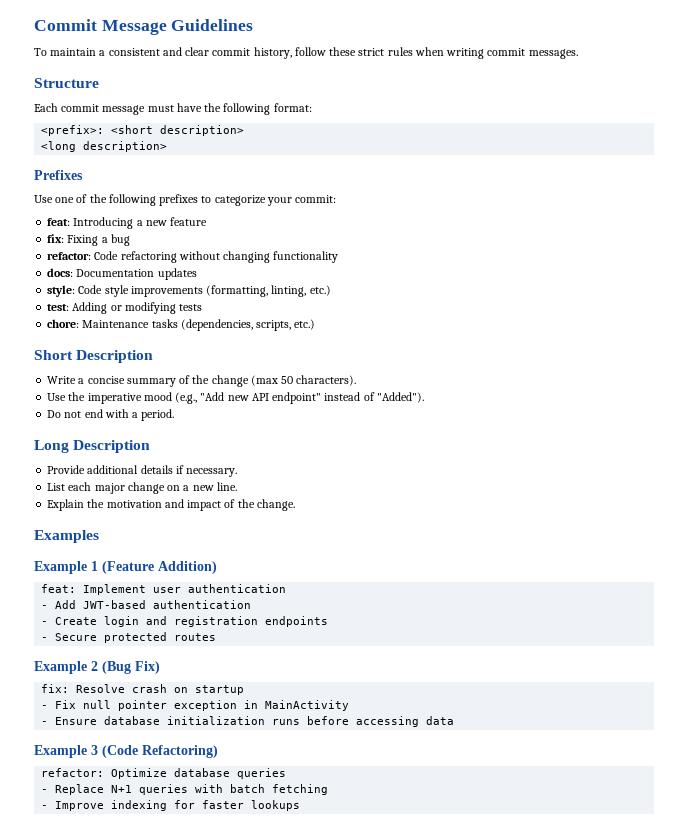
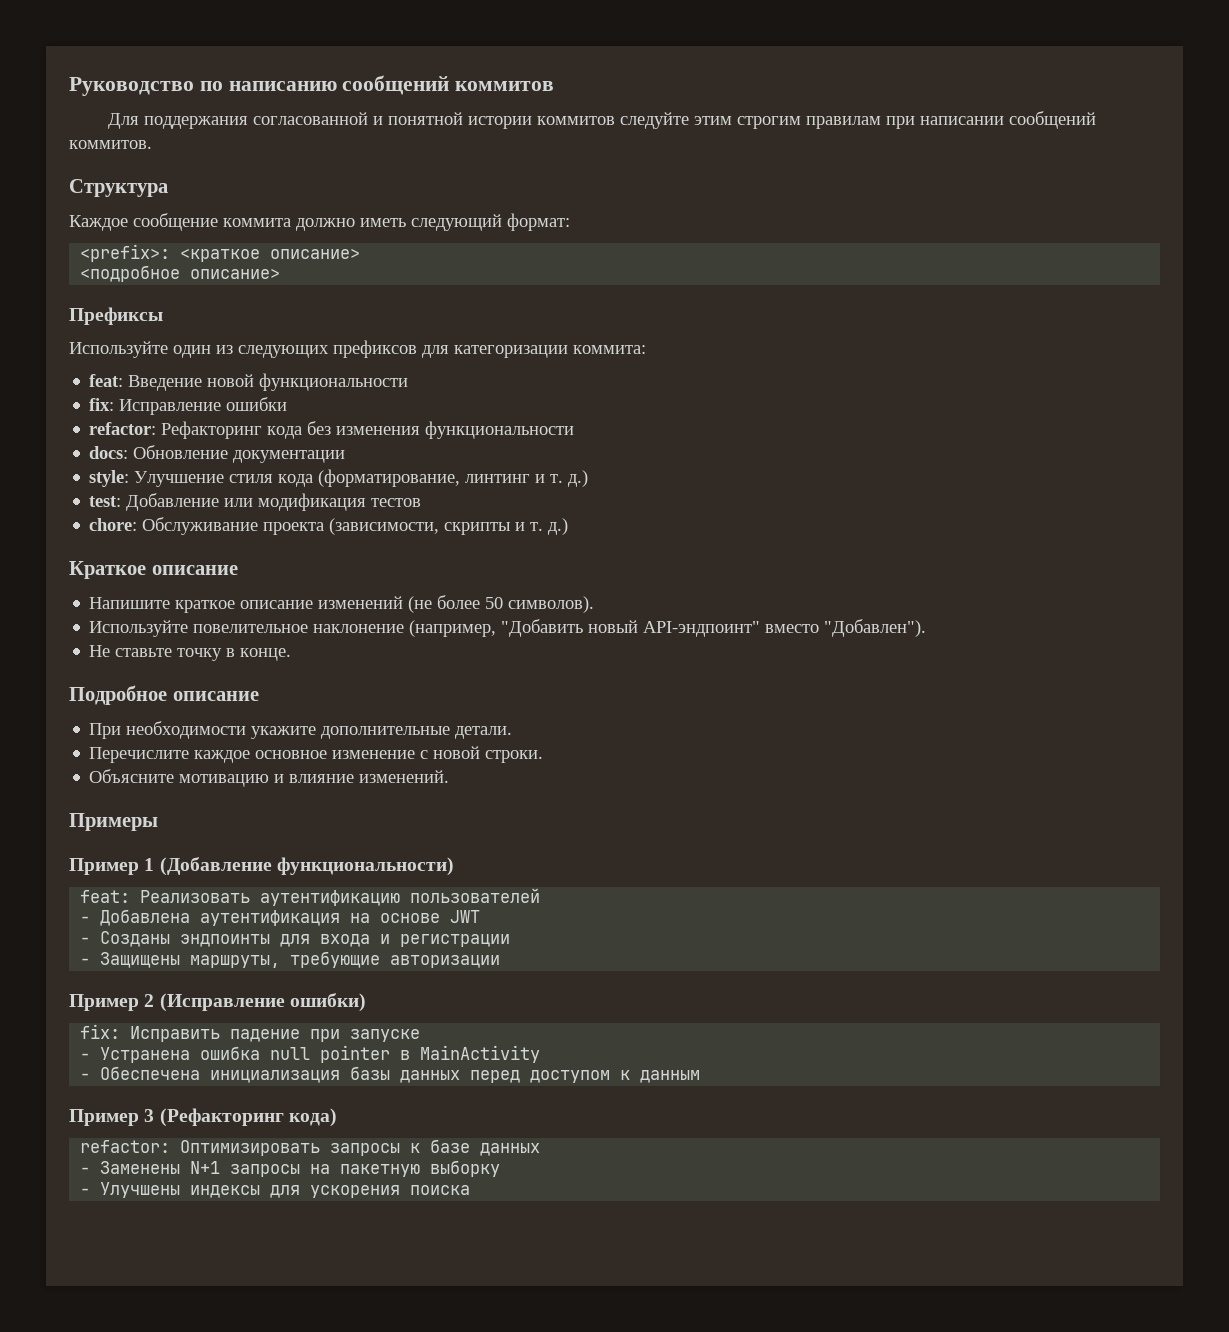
[34,19,254,35] [34,47,578,59] [34,78,99,88] [34,103,312,115] [41,125,245,136] [41,141,168,152] [34,170,83,180] [34,194,337,206] [47,217,208,229] [47,234,130,246] [47,251,339,263] Commit Message Guidelines // To maintain a consistent and clear commit history, follow these strict rules when writing commit messages. // Structure // Each commit message must have the following format: // <prefix>: <short description> // <long description> // Prefixes // Use one of the following prefixes to categorize your commit: // feat: Introducing a new feature // fix: Fixing a bug // refactor: Code refactoring without changing functionality -> [69,75,555,96] [107,111,1096,129] [69,140,152,149] [69,179,168,197] [69,213,570,231] [80,244,361,262] [80,265,281,282] [69,307,163,325] [69,340,646,358] [89,373,409,391] [89,397,288,415] [89,421,575,439] Руководство по написанию сообщений коммитов // Для поддержания согласованной и понятной истории коммитов следуйте этим строгим правилам при написании сообщений коммитов. // Структура // Каждое сообщение коммита должно иметь следующий формат: // <prefix>: <краткое описание> // <подробное описание> // Префиксы // Используйте один из следующих префиксов для категоризации коммита: // feat: Введение новой функциональности // fix: Исправление ошибки // refactor: Рефакторинг кода без изменения функциональности
[76,268,197,280] Documentation updates -> [133,445,346,463] Обновление документации
[78,285,331,297] [47,302,203,314] [47,319,316,331] [34,350,154,363] [47,375,357,387] [47,392,424,404] [47,409,175,421] [34,440,151,453] [47,465,238,477] [47,482,237,494] [47,499,295,511] [34,530,99,543] [34,561,217,574] [41,584,287,595] [41,600,252,609] [41,616,329,627] [41,632,217,643] [34,661,160,674] [41,684,245,695] [41,700,350,711] [41,716,455,727] [34,745,218,758] [41,768,287,779] [41,784,329,795] [41,800,301,811] Code style improvements (formatting, linting, etc.) // test: Adding or modifying tests // chore: Maintenance tasks (dependencies, scripts, etc.) // Short Description // Write a concise summary of the change (max 50 characters). // Use the imperative mood (e.g., "Add new API endpoint" instead of "Added"). // Do not end with a period. // Long Description // Provide additional details if necessary. // List each major change on a new line. // Explain the motivation and impact of the change. // Examples // Example 1 (Feature Addition) // feat: Implement user authentication // - Add JWT-based authentication // - Create login and registration endpoints // - Secure protected routes // Example 2 (Bug Fix) // fix: Resolve crash on startup // - Fix null pointer exception in MainActivity // - Ensure database initialization runs before accessing data // Example 3 (Code Refactoring) // refactor: Optimize database queries // - Replace N+1 queries with batch fetching // - Improve indexing for faster lookups -> [134,469,589,487] [89,493,422,511] [89,517,569,535] [69,561,238,579] [89,595,595,613] [89,619,927,637] [89,645,292,661] [69,685,259,705] [89,721,513,739] [89,746,544,763] [89,769,450,787] [69,813,158,831] [69,857,454,876] [80,888,541,906] [80,909,481,926] [80,931,511,947] [80,951,501,968] [69,993,366,1012] [80,1024,421,1042] [80,1045,541,1063] [80,1066,701,1083] [69,1108,337,1127] [80,1139,541,1156] [80,1160,501,1177] [80,1182,471,1198] Улучшение стиля кода (форматирование, линтинг и т. д.) // test: Добавление или модификация тестов // chore: Обслуживание проекта (зависимости, скрипты и т. д.) // Краткое описание // Напишите краткое описание изменений (не более 50 символов). // Используйте повелительное наклонение (например, "Добавить новый API-эндпоинт" вместо "Добавлен"). // Не ставьте точку в конце. // Подробное описание // При необходимости укажите дополнительные детали. // Перечислите каждое основное изменение с новой строки. // Объясните мотивацию и влияние изменений. // Примеры // Пример 1 (Добавление функциональности) // feat: Реализовать аутентификацию пользователей // - Добавлена аутентификация на основе JWT // - Созданы эндпоинты для входа и регистрации // - Защищены маршруты, требующие авторизации // Пример 2 (Исправление ошибки) // fix: Исправить падение при запуске // - Устранена ошибка null pointer в MainActivity // - Обеспечена инициализация базы данных перед доступом к данным // Пример 3 (Рефакторинг кода) // refactor: Оптимизировать запросы к базе данных // - Заменены N+1 запросы на пакетную выборку // - Улучшены индексы для ускорения поиска

